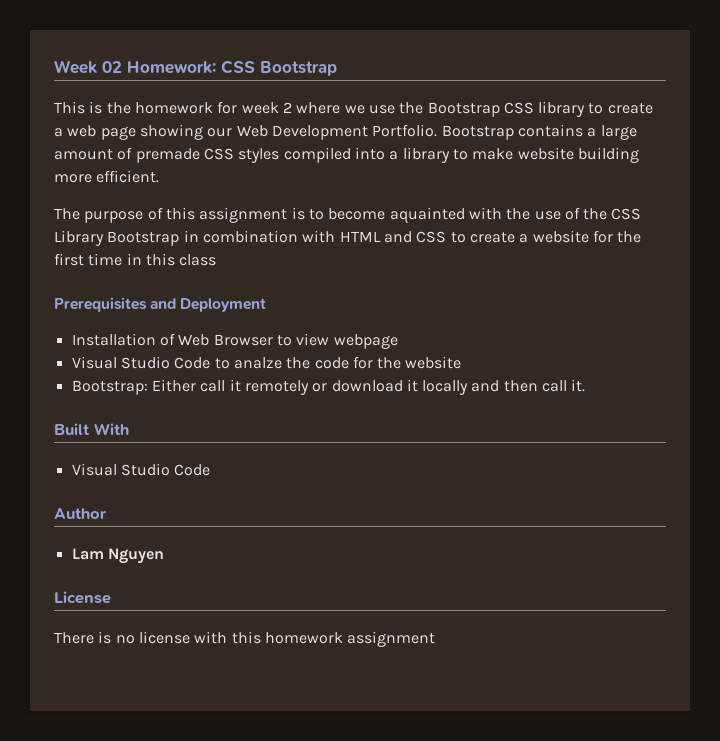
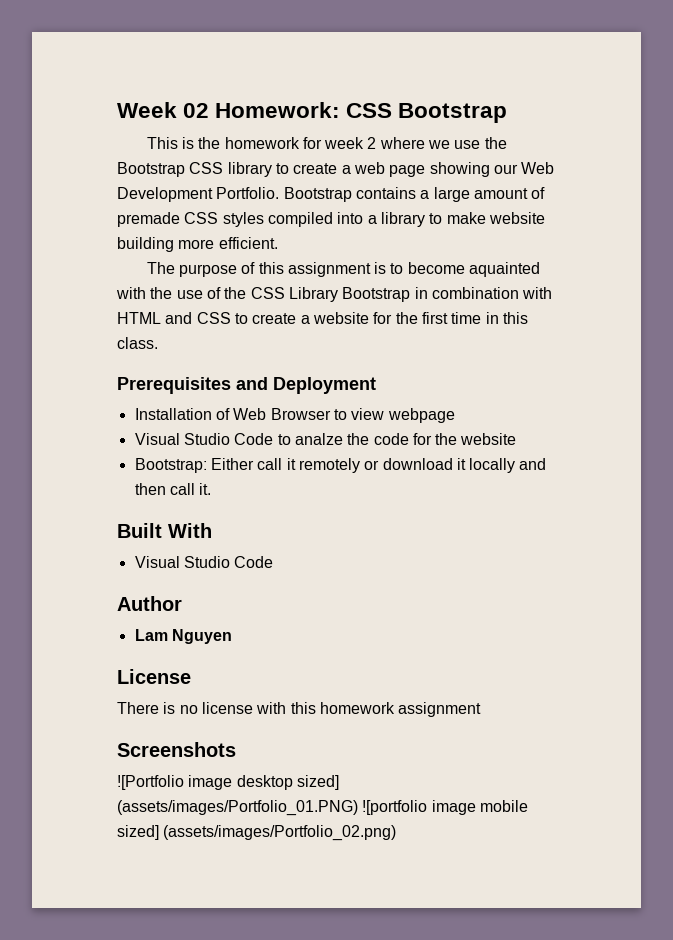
[179,254,217,266] class -> [117,337,158,349] class.
(436, 639) none -> [117,742,236,757] [117,775,339,790] [117,800,528,816] [117,825,397,841] // Screenshots // ![Portfolio image desktop sized] (assets/images/Portfolio_01.PNG) ![portfolio image mobile sized] (assets/images/Portfolio_02.png)

